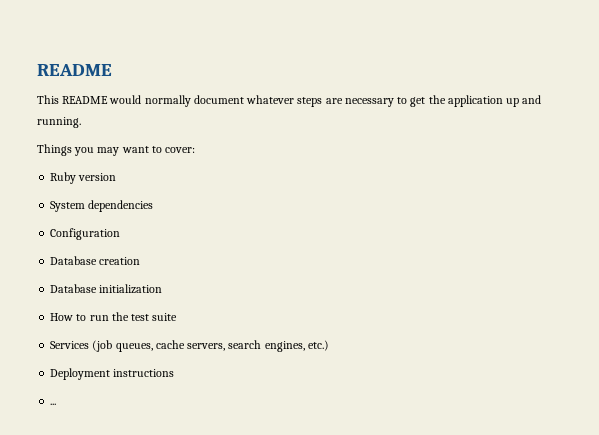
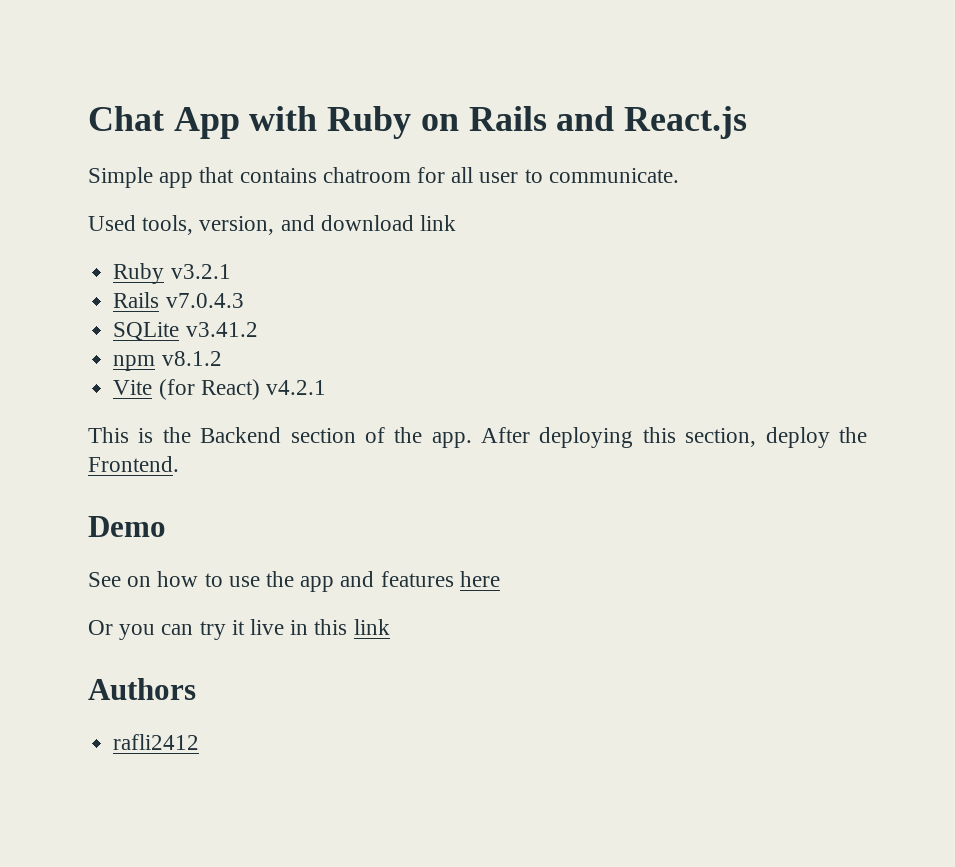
[37,64,112,76] [37,95,542,107] [37,117,81,128] [37,144,196,156] [50,172,117,184] [50,200,154,212] [50,228,121,240] [50,256,141,265] [50,284,163,294] [50,312,178,321] [50,340,329,352] [50,368,175,380] [50,403,57,405] README // This README would normally document whatever steps are necessary to get the application up and running. // Things you may want to cover: // Ruby version // System dependencies // Configuration // Database creation // Database initialization // How to run the test suite // Services (job queues, cache servers, search engines, etc.) // Deployment instructions // ... -> [88,106,748,139] [88,167,679,188] [88,215,457,235] [113,263,231,284] [113,292,244,308] [113,322,258,341] [113,351,222,371] [113,379,326,400] [88,427,867,448] [88,456,179,472] [88,516,166,537] [88,571,500,592] [88,619,390,640] [88,678,196,700] [113,734,200,750] Chat App with Ruby on Rails and React.js // Simple app that contains chatroom for all user to communicate. // Used tools, version, and download link // Ruby v3.2.1 // Rails v7.0.4.3 // SQLite v3.41.2 // npm v8.1.2 // Vite (for React) v4.2.1 // This is the Backend section of the app. After deploying this section, deploy the Frontend. // Demo // See on how to use the app and features here // Or you can try it live in this link // Authors // rafli2412

